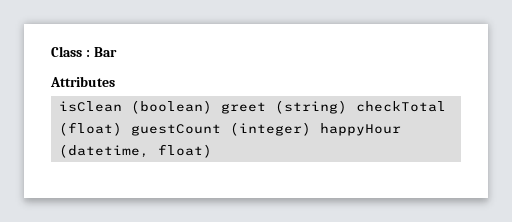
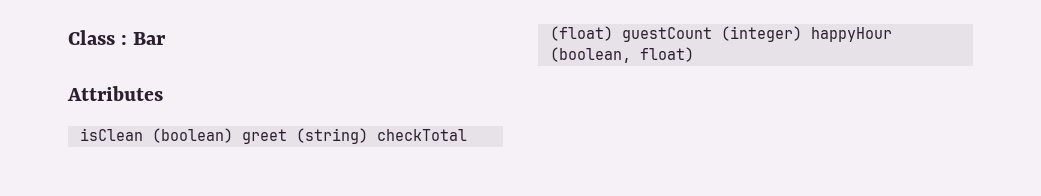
[58,144,149,158] (datetime, -> [549,47,631,63] (boolean,

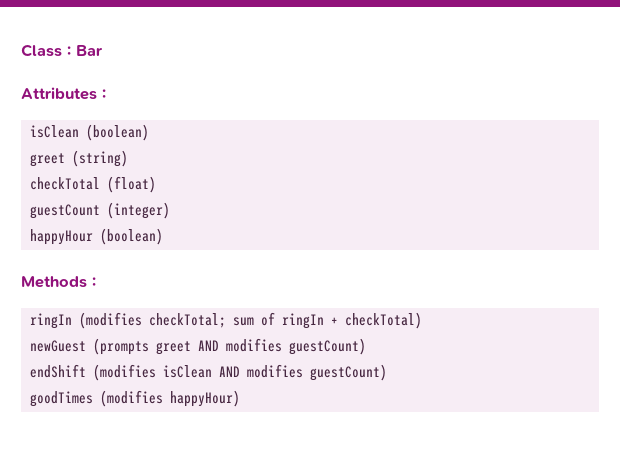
(163, 93) none -> [102,89,106,99] :
(233, 135) none -> (149, 132) //
(368, 136) none -> (128, 158) //
(613, 33) none -> (156, 184) //
[810,27,892,42] [549,47,694,63] happyHour (boolean, float) -> [30,228,163,245] [21,276,96,288] [30,312,422,329] [30,338,366,355] [30,364,387,381] [30,390,240,407] // happyHour (boolean) // Methods : // ringIn (modifies checkTotal; sum of ringIn + checkTotal) // newGuest (prompts greet AND modifies guestCount) // endShift (modifies isClean AND modifies guestCount) // goodTimes (modifies happyHour)

